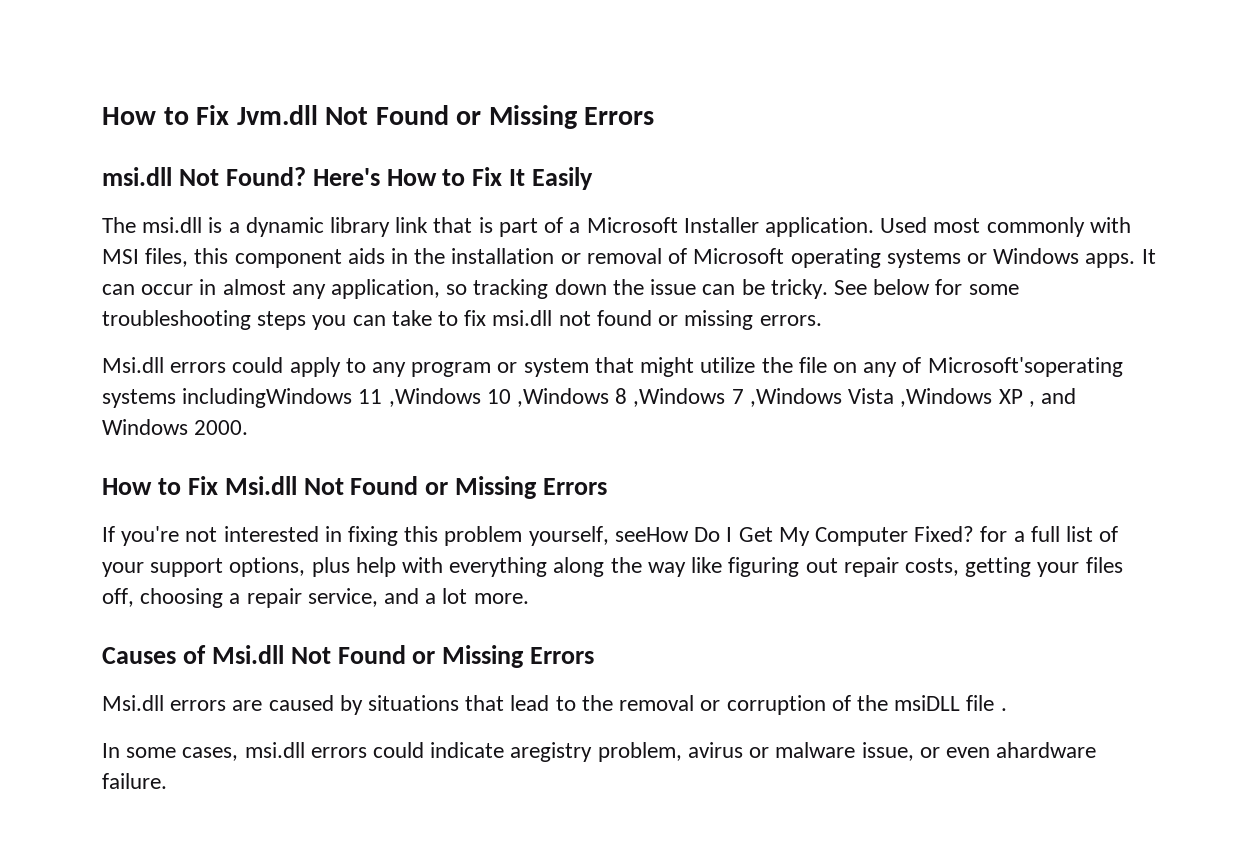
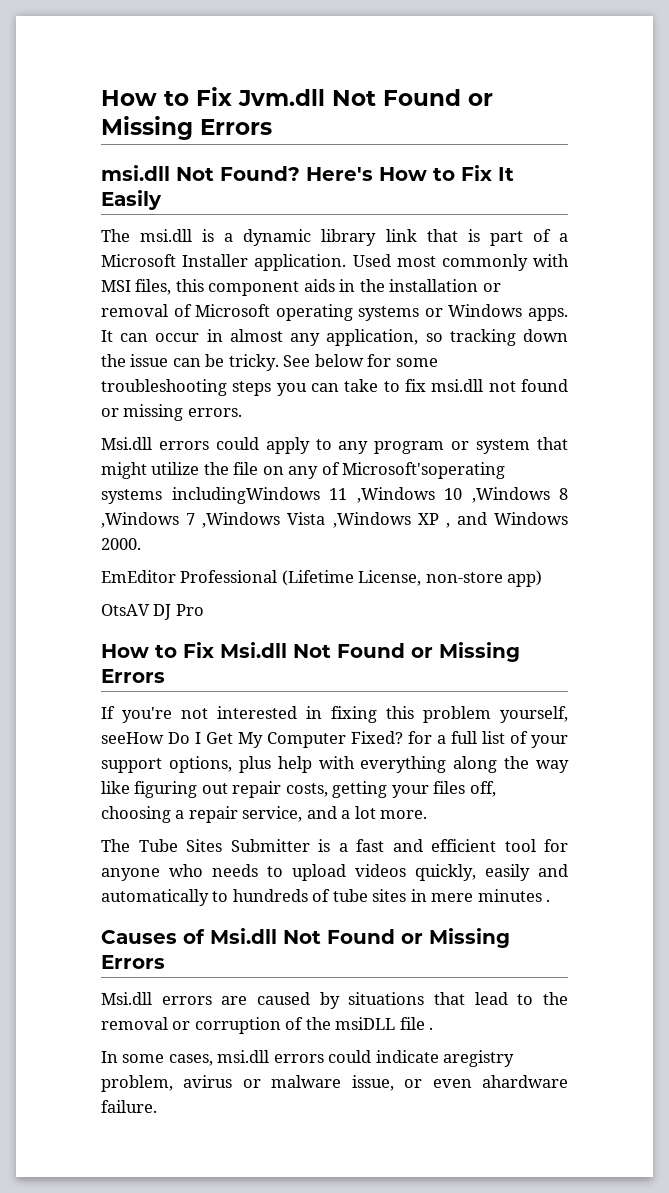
(249, 427) none -> [101,570,543,587] [101,604,204,620] // EmEditor Professional (Lifetime License, non-store app) // OtsAV DJ Pro
(529, 598) none -> [101,839,568,852] [101,864,568,881] [101,889,551,906] // The Tube Sites Submitter is a fast and efficient tool for anyone who needs to upload videos quickly, easily and automatically to hundreds of tube sites in mere minutes .

